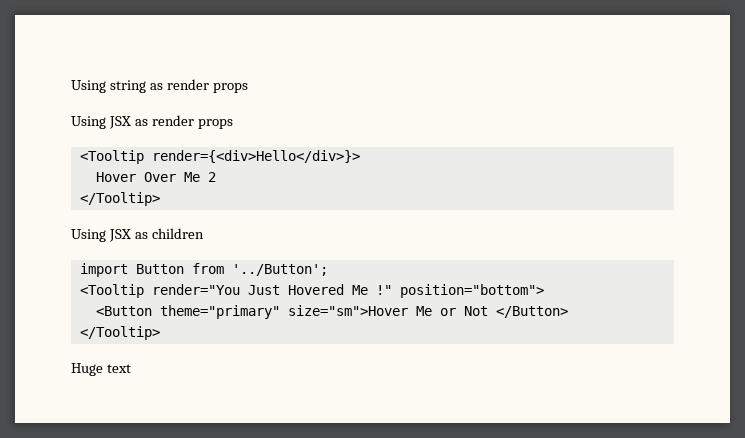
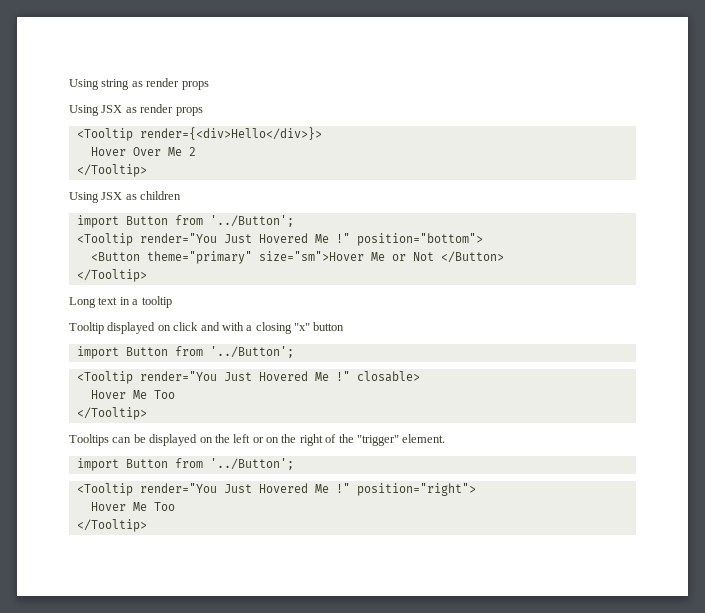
[71,363,131,376] Huge text -> [69,296,172,308] [69,322,345,334] [76,346,294,359] [76,371,420,384] [90,390,175,399] [76,407,147,420] [69,434,446,446] [76,458,294,471] [76,483,476,496] [90,502,175,511] [76,519,147,532] Long text in a tooltip // Tooltip displayed on click and with a closing "x" button // import Button from '../Button'; // <Tooltip render="You Just Hovered Me !" closable> // Hover Me Too // </Tooltip> // Tooltips can be displayed on the left or on the right of the "trigger" element. // import Button from '../Button'; // <Tooltip render="You Just Hovered Me !" position="right"> // Hover Me Too // </Tooltip>

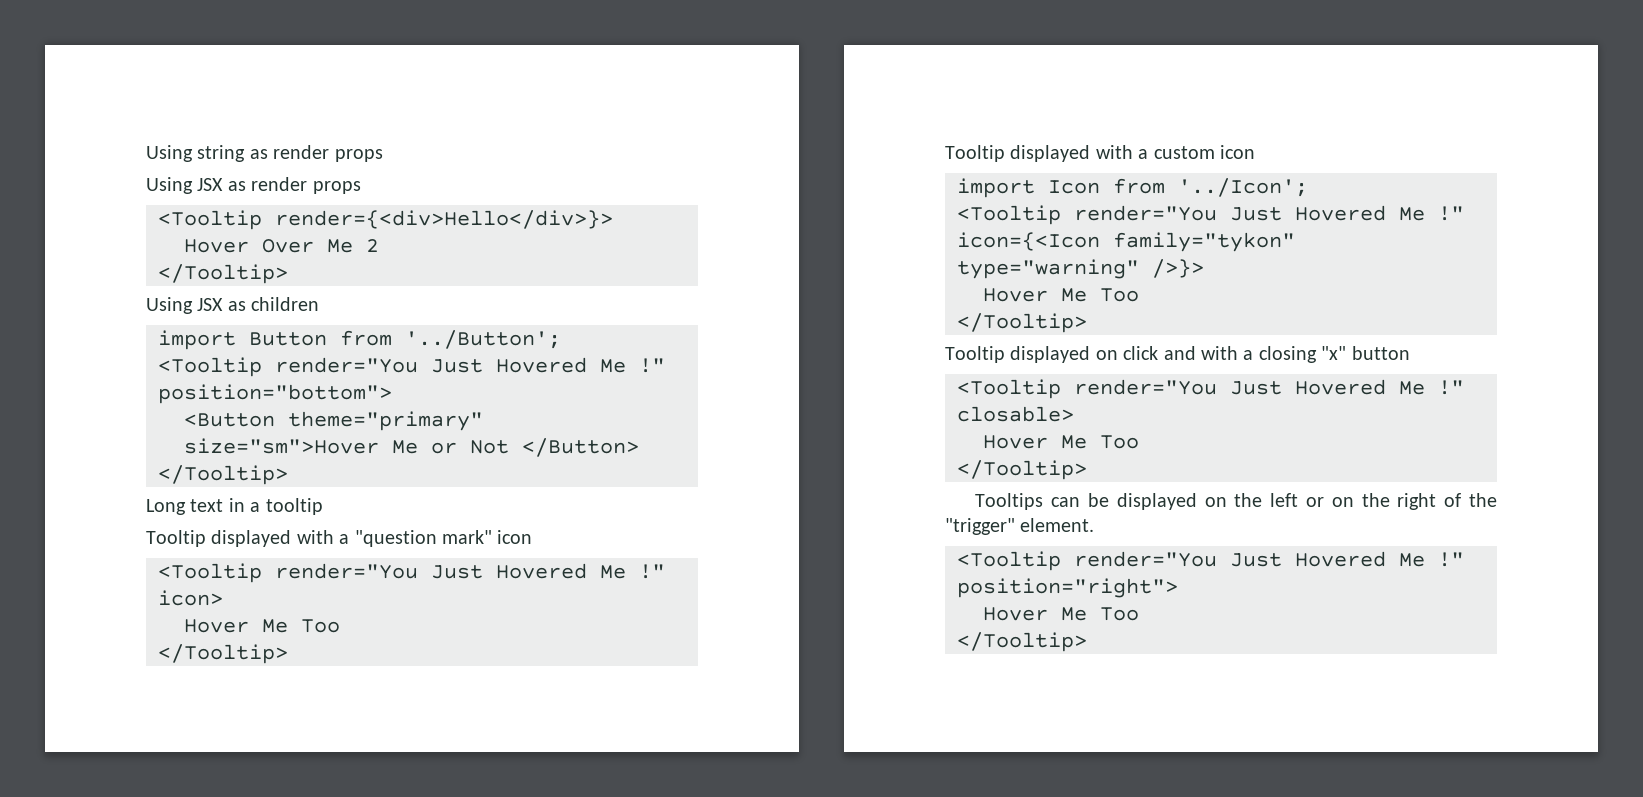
(172, 302) none -> [146,530,533,547] [158,563,665,583] [158,590,223,606] [184,619,340,633] [158,644,288,664] [945,145,1255,162] [957,178,1308,198] [957,205,1464,225] [957,232,1295,252] [957,259,1204,279] [983,288,1139,302] [957,313,1087,333] // Tooltip displayed with a "question mark" icon // <Tooltip render="You Just Hovered Me !" icon> // Hover Me Too // </Tooltip> // Tooltip displayed with a custom icon // import Icon from '../Icon'; // <Tooltip render="You Just Hovered Me !" icon={<Icon family="tykon" type="warning" />}> // Hover Me Too // </Tooltip>
[76,346,294,359] // import Button from '../Button'; -> (1410, 353) none
[76,458,294,471] // import Button from '../Button'; -> (1095, 525) none

